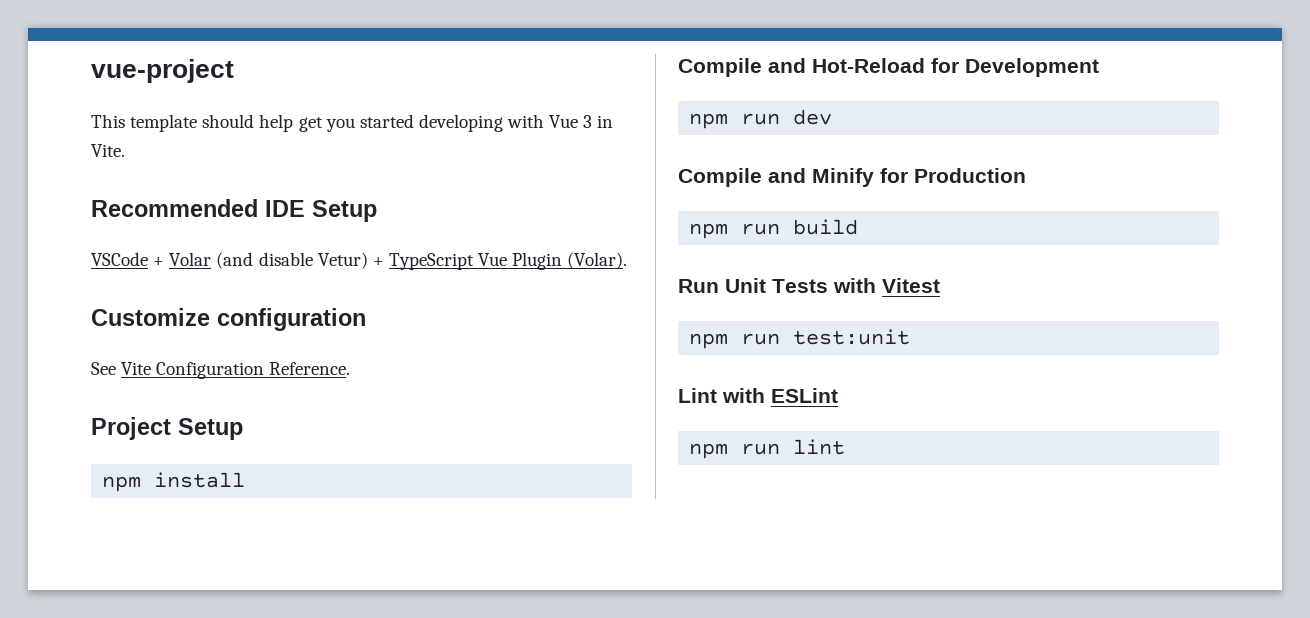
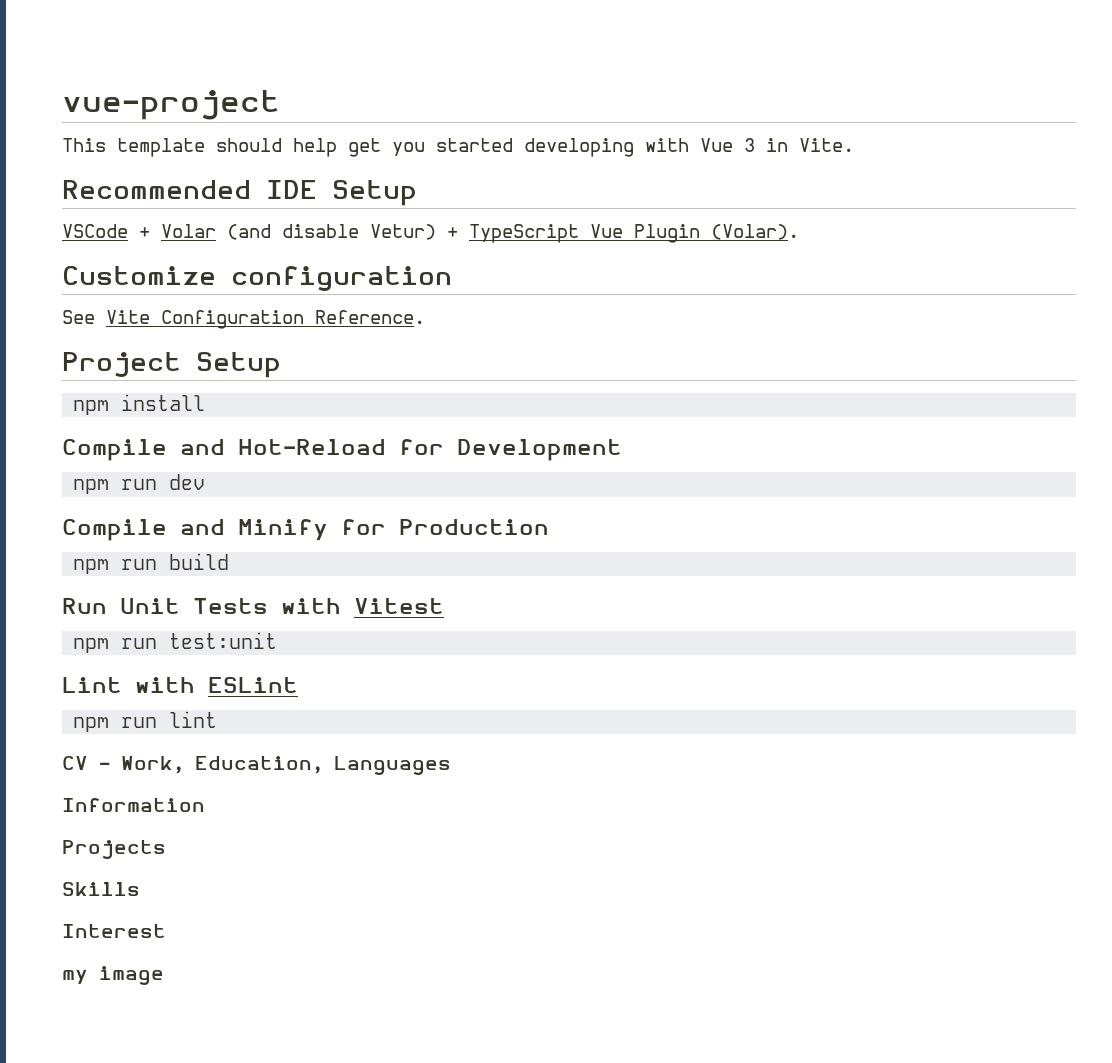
(846, 447) none -> [62,756,451,775] [62,798,205,812] [62,840,166,859] [62,882,140,896] [62,924,166,938] [62,966,164,985] // CV - Work, Education, Languages // Information // Projects // Skills // Interest // my image

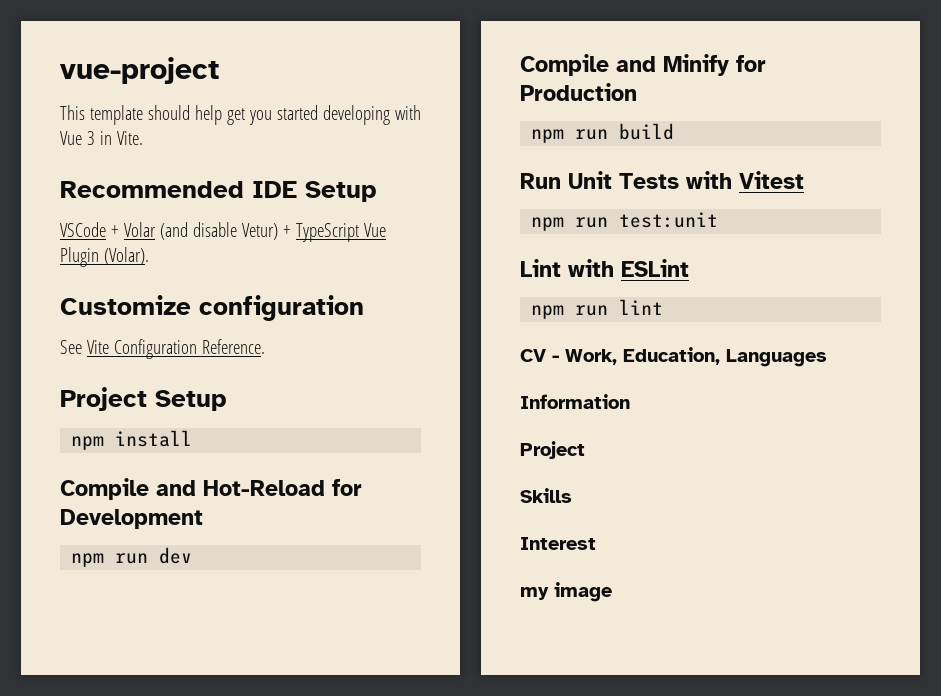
[62,840,166,859] Projects -> [520,441,585,459] Project

